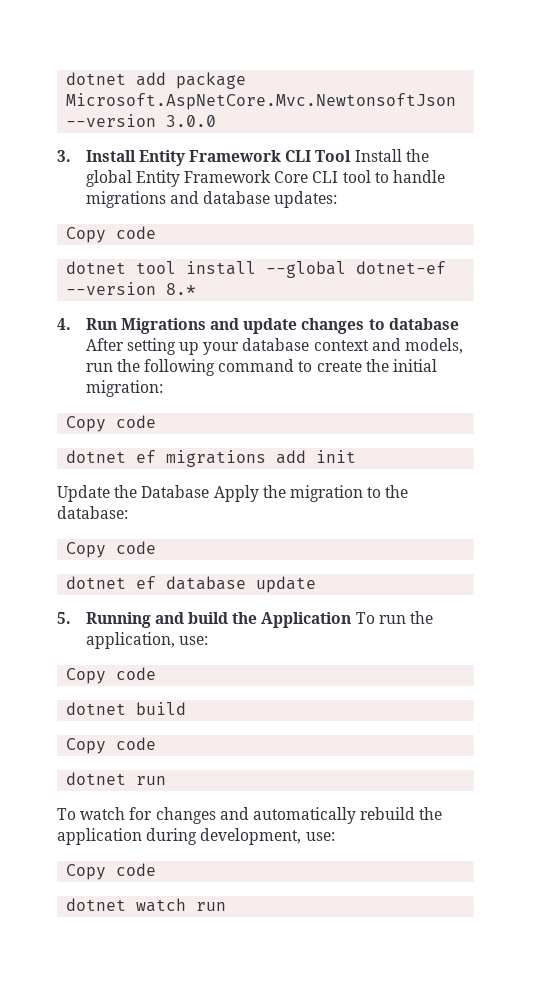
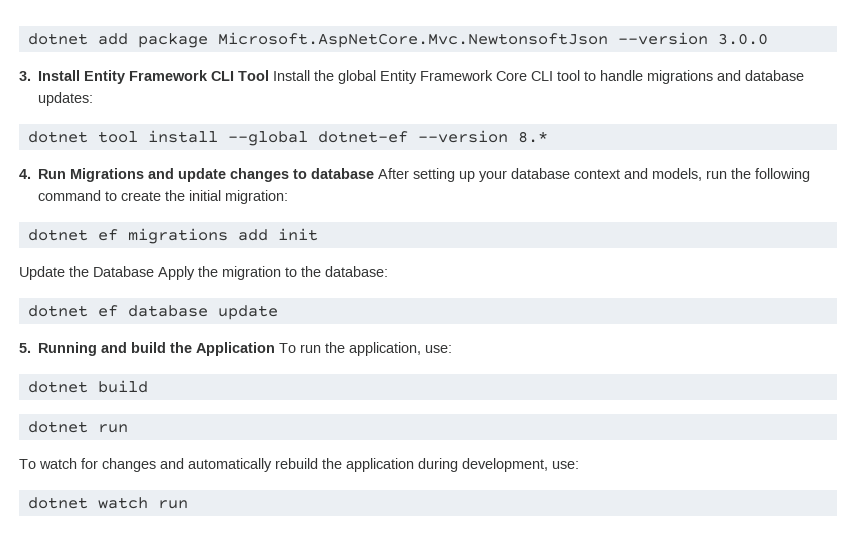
[66,226,157,243] // Copy code -> (94, 99) none
[66,415,157,432] // Copy code -> (289, 197) none
[66,541,157,558] // Copy code -> (388, 271) none
[66,667,157,684] // Copy code -> (453, 349) none
[66,737,157,754] // Copy code -> (148, 386) none
[66,863,157,880] // Copy code -> (579, 465) none

